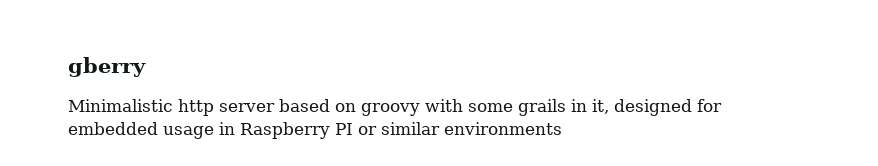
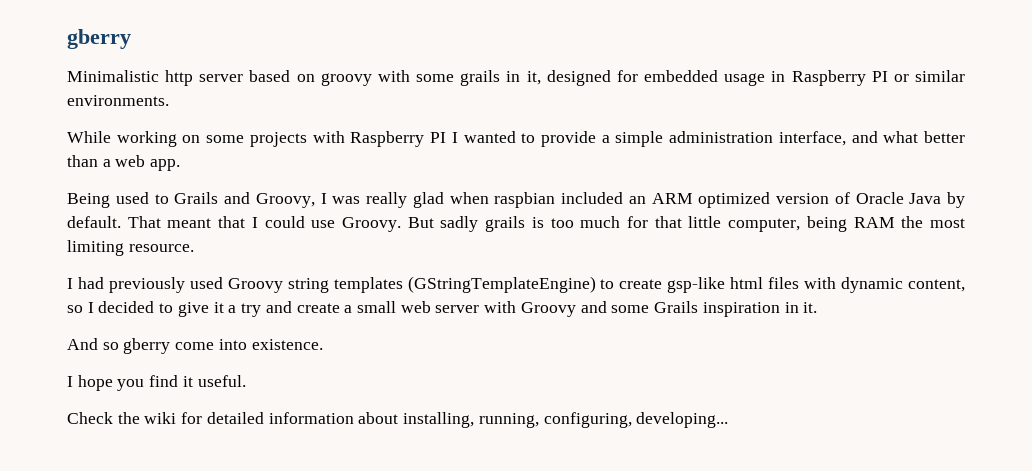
[444,122,562,135] environments -> [67,95,169,106] [67,131,965,147] [67,155,181,171] [67,192,965,208] [67,216,965,232] [67,240,194,256] [67,276,965,293] [67,301,818,317] [67,338,323,354] [67,375,246,391] [67,412,729,428] environments. // While working on some projects with Raspberry PI I wanted to provide a simple administration interface, and what better than a web app. // Being used to Grails and Groovy, I was really glad when raspbian included an ARM optimized version of Oracle Java by default. That meant that I could use Groovy. But sadly grails is too much for that little computer, being RAM the most limiting resource. // I had previously used Groovy string templates (GStringTemplateEngine) to create gsp-like html files with dynamic content, so I decided to give it a try and create a small web server with Groovy and some Grails inspiration in it. // And so gberry come into existence. // I hope you find it useful. // Check the wiki for detailed information about installing, running, configuring, developing...

